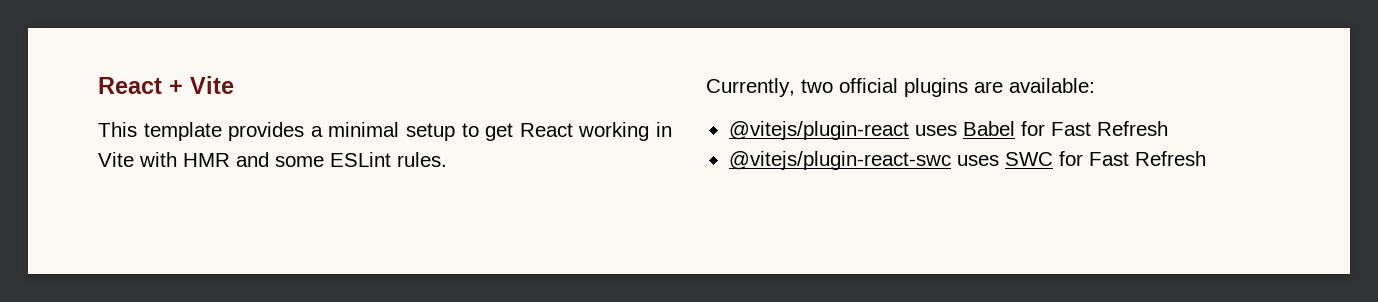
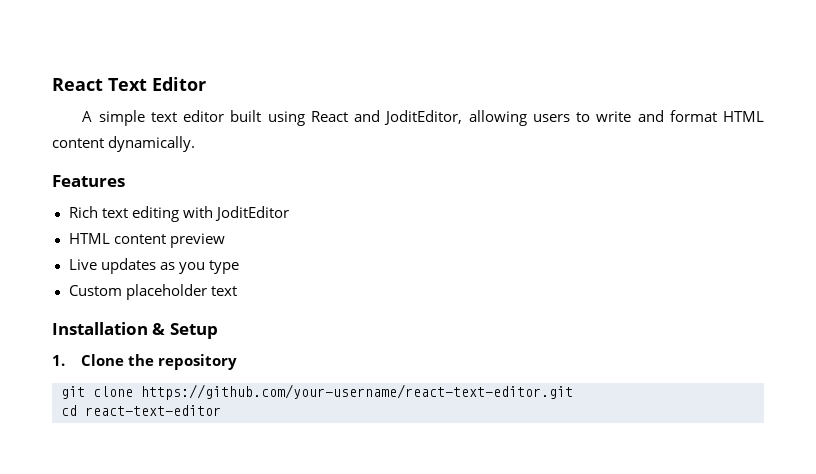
[98,76,234,94] [98,122,673,141] [98,152,447,167] [706,78,1095,97] [728,121,1168,140] [728,151,1206,170] React + Vite // This template provides a minimal setup to get React working in Vite with HMR and some ESLint rules. // Currently, two official plugins are available: // @vitejs/plugin-react uses Babel for Fast Refresh // @vitejs/plugin-react-swc uses SWC for Fast Refresh -> [52,77,206,91] [82,110,765,126] [52,136,196,152] [52,175,125,187] [68,206,289,222] [68,233,225,248] [68,258,239,274] [68,284,237,300] [52,322,218,339] [52,354,238,370] [61,384,573,400] [61,405,221,416] React Text Editor // A simple text editor built using React and JoditEditor, allowing users to write and format HTML content dynamically. // Features // Rich text editing with JoditEditor // HTML content preview // Live updates as you type // Custom placeholder text // Installation & Setup // 1. Clone the repository // git clone https://github.com/your-username/react-text-editor.git // cd react-text-editor

